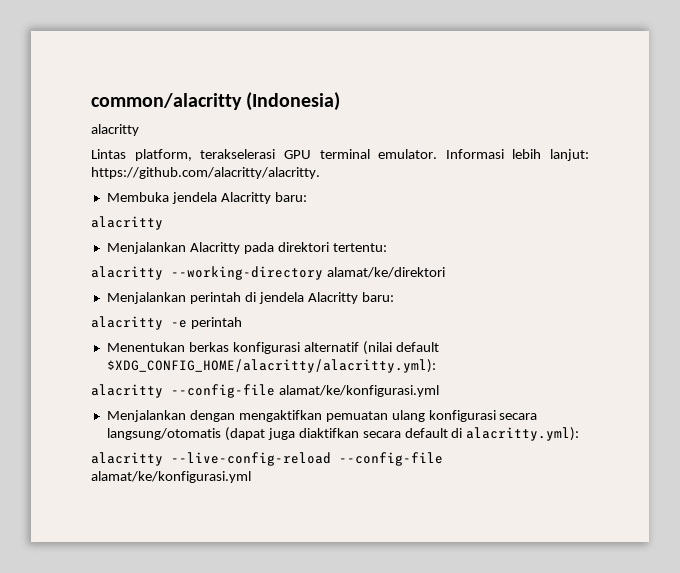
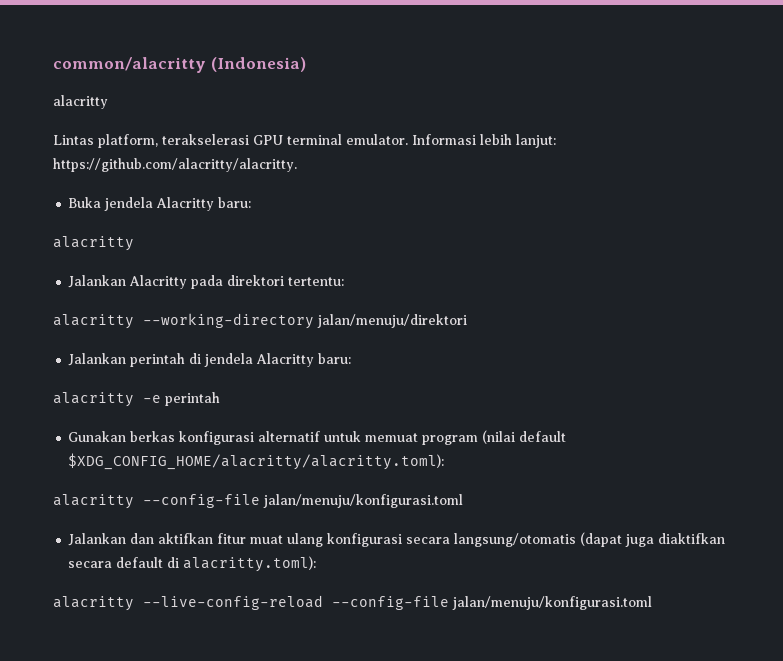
[106,192,169,202] Membuka -> [68,197,102,208] Buka
[106,242,186,254] Menjalankan -> [68,275,127,288] Jalankan
[326,267,445,278] [106,292,186,304] alamat/ke/direktori // Menjalankan -> [317,314,467,328] [68,353,127,366] jalan/menuju/direktori // Jalankan
[106,342,185,352] Menentukan -> [68,431,127,442] Gunakan
(359, 347) none -> [324,431,479,445] untuk memuat program
[106,359,436,373] $XDG_CONFIG_HOME/alacritty/alacritty.yml): -> [68,453,445,470] $XDG_CONFIG_HOME/alacritty/alacritty.toml):
[278,385,439,397] [106,410,388,422] alamat/ke/konfigurasi.yml // Menjalankan dengan mengaktifkan pemuatan -> [263,494,463,508] [68,533,284,546] jalan/menuju/konfigurasi.toml // Jalankan dan aktifkan fitur muat
[466,427,580,441] alacritty.yml): -> [183,556,317,572] alacritty.toml):
[91,471,251,483] alamat/ke/konfigurasi.yml -> [452,596,652,610] jalan/menuju/konfigurasi.toml

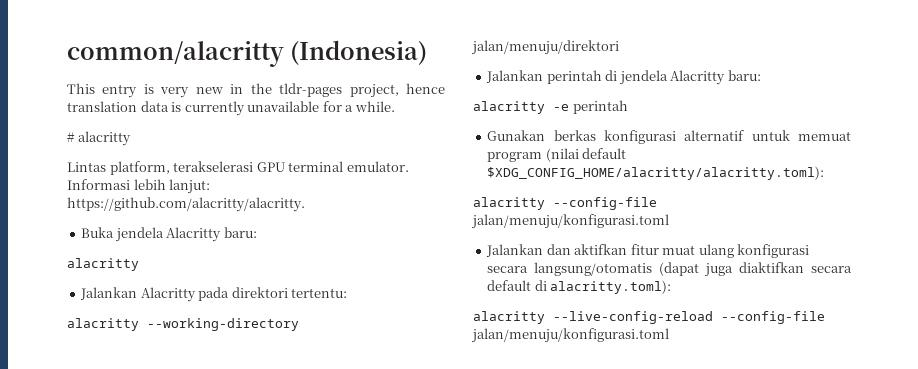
(306, 64) none -> [67,83,445,98] [67,101,395,116] [67,132,75,142] This entry is very new in the tldr-pages project, hence translation data is currently unavailable for a while. // #

